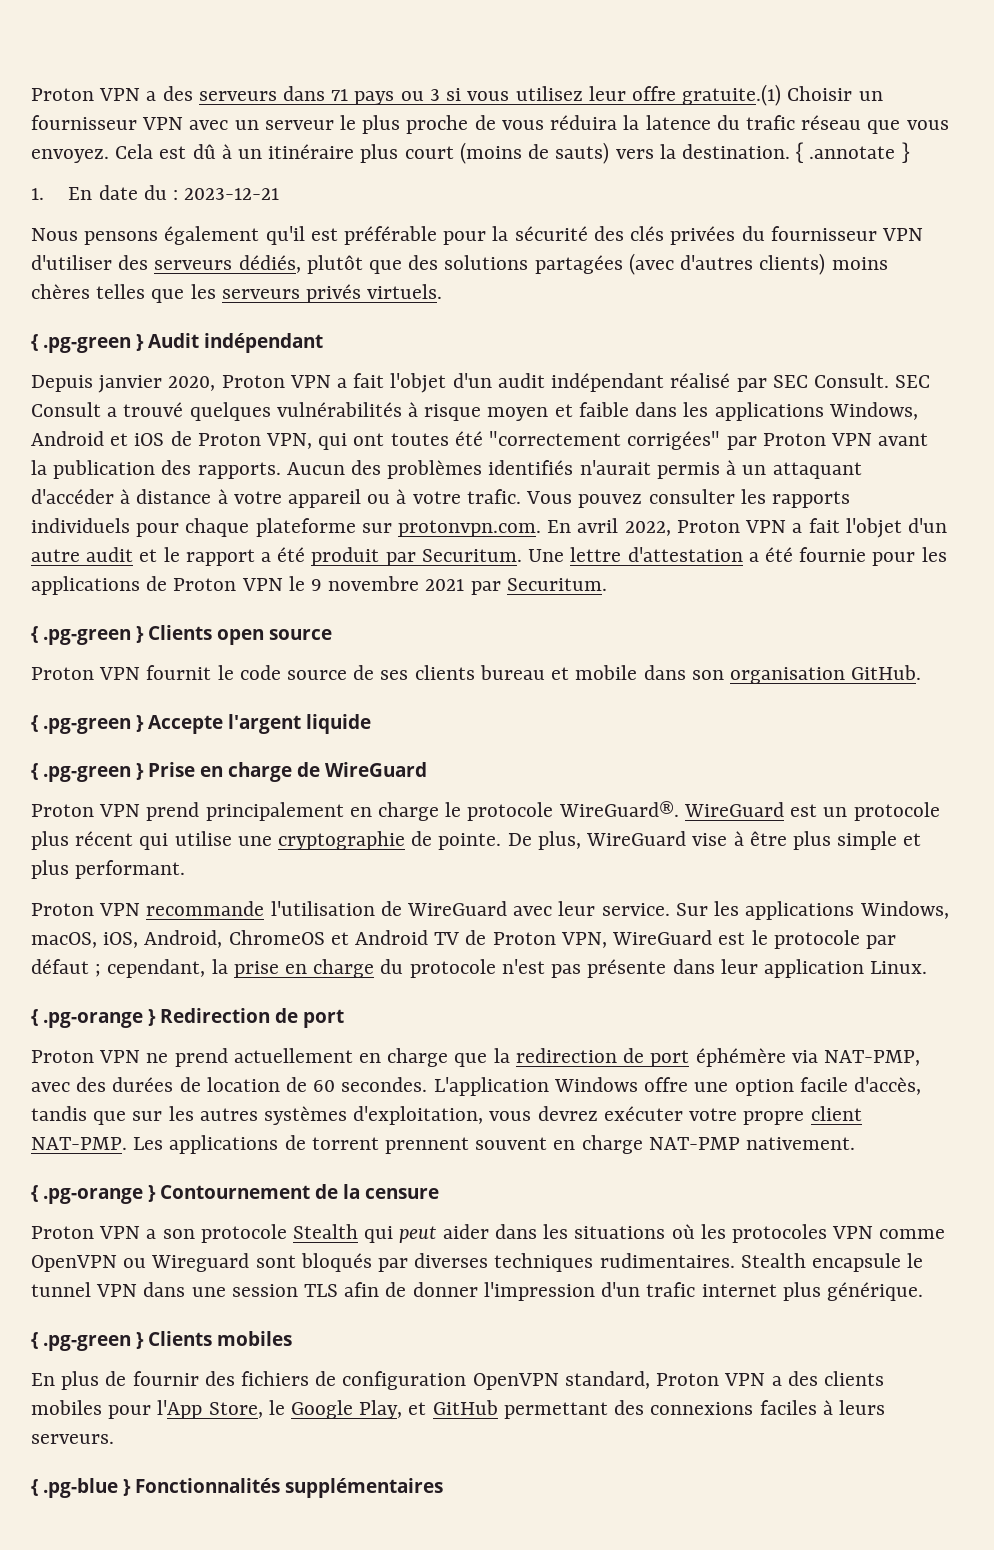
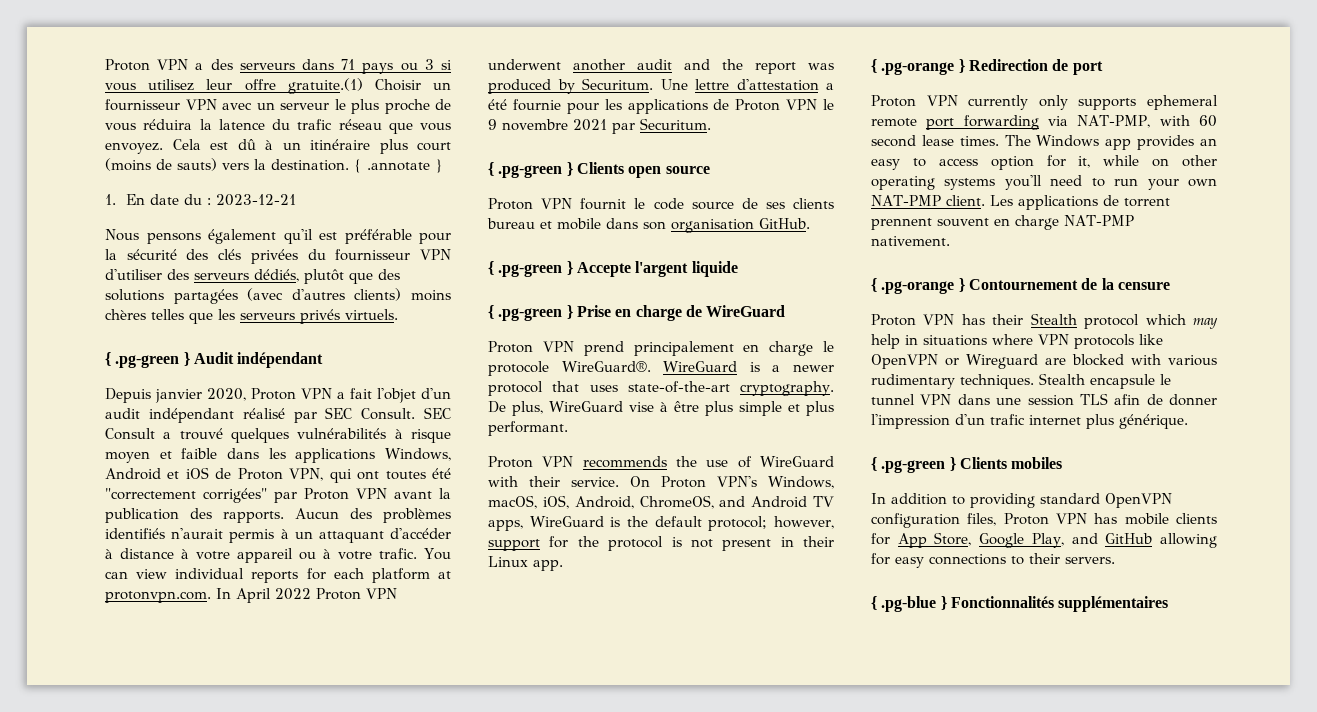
[526,489,850,508] [31,518,947,538] [31,547,416,566] Vous pouvez consulter les rapports individuels pour chaque plateforme sur protonvpn.com. En avril 2022, Proton VPN a fait l'objet d'un autre audit et le rapport a été produit par -> [424,548,452,560] [105,568,451,583] [105,588,397,603] [488,59,834,74] [488,79,575,94] You can view individual reports for each platform at protonvpn.com. In April 2022 Proton VPN underwent another audit and the report was produced by
[790,802,940,821] [31,831,502,850] est un protocole plus récent qui utilise une cryptographie de pointe. -> [749,362,834,372] [488,381,834,396] is a newer protocol that uses state-of-the-art cryptography.
[146,901,949,920] [31,930,896,949] [31,959,928,978] recommande l'utilisation de WireGuard avec leur service. Sur les applications Windows, macOS, iOS, Android, ChromeOS et Android TV de Proton VPN, WireGuard est le protocole par défaut ; cependant, la prise en charge du protocole n'est pas présente dans leur application Linux. -> [582,456,834,468] [488,476,834,489] [488,495,834,509] [488,516,834,531] [488,536,834,551] [488,556,563,571] recommends the use of WireGuard with their service. On Proton VPN's Windows, macOS, iOS, Android, ChromeOS, and Android TV apps, WireGuard is the default protocol; however, support for the protocol is not present in their Linux app.
[146,1048,920,1067] [31,1077,921,1096] [31,1106,862,1125] [31,1137,127,1150] ne prend actuellement en charge que la redirection de port éphémère via NAT-PMP, avec des durées de location de 60 secondes. L'application Windows offre une option facile d'accès, tandis que sur les autres systèmes d'exploitation, vous devrez exécuter votre propre client NAT-PMP. -> [968,95,1218,110] [871,115,1217,130] [871,135,1217,150] [871,155,1217,170] [871,175,1217,190] [871,195,985,206] currently only supports ephemeral remote port forwarding via NAT-PMP, with 60 second lease times. The Windows app provides an easy to access option for it, while on other operating systems you'll need to run your own NAT-PMP client.
[146,1224,946,1243] [31,1253,735,1272] a son protocole Stealth qui peut aider dans les situations où les protocoles VPN comme OpenVPN ou Wireguard sont bloqués par diverses techniques rudimentaires. -> [961,313,1218,329] [871,334,1163,349] [871,354,1217,369] [871,374,1034,389] has their Stealth protocol which may help in situations where VPN protocols like OpenVPN or Wireguard are blocked with various rudimentary techniques.
[31,1371,884,1390] [31,1400,885,1419] [31,1434,114,1444] En plus de fournir des fichiers de configuration OpenVPN standard, Proton VPN a des clients mobiles pour l'App Store, le Google Play, et GitHub permettant des connexions faciles à leurs serveurs. -> [871,493,1172,508] [871,513,1217,528] [871,532,1217,548] [871,553,1115,568] In addition to providing standard OpenVPN configuration files, Proton VPN has mobile clients for App Store, Google Play, and GitHub allowing for easy connections to their servers.

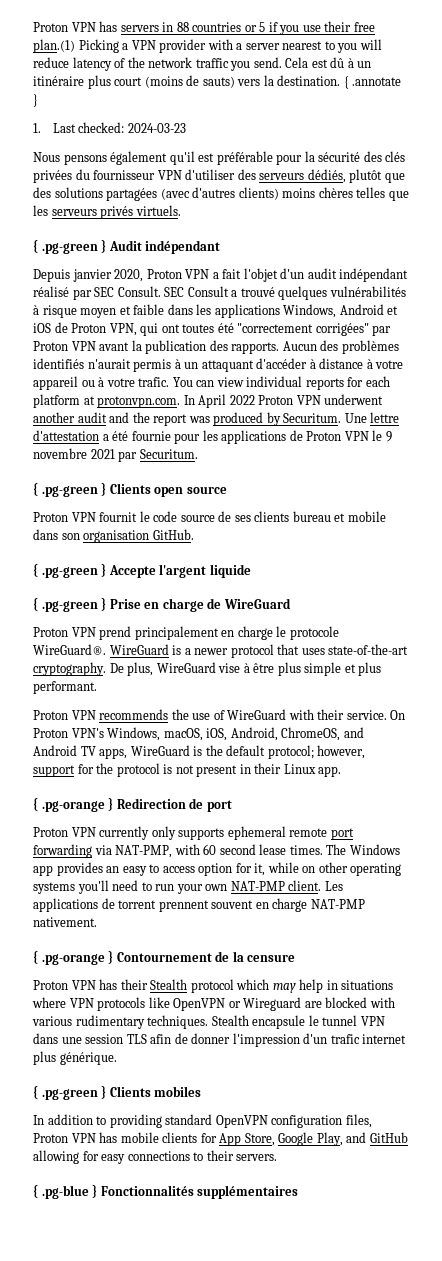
[105,59,452,74] [105,78,451,94] [105,99,451,114] [105,119,451,134] [105,142,163,154] Proton VPN a des serveurs dans 71 pays ou 3 si vous utilisez leur offre gratuite.(1) Choisir un fournisseur VPN avec un serveur le plus proche de vous réduira la latence du trafic réseau que vous envoyez. -> [33,21,375,35] [33,39,382,53] [33,57,282,71] Proton VPN has servers in 88 countries or 5 if you use their free plan.(1) Picking a VPN provider with a server nearest to you will reduce latency of the network traffic you send.
[126,194,297,206] En date du : 2023-12-21 -> [52,122,186,133] Last checked: 2024-03-23

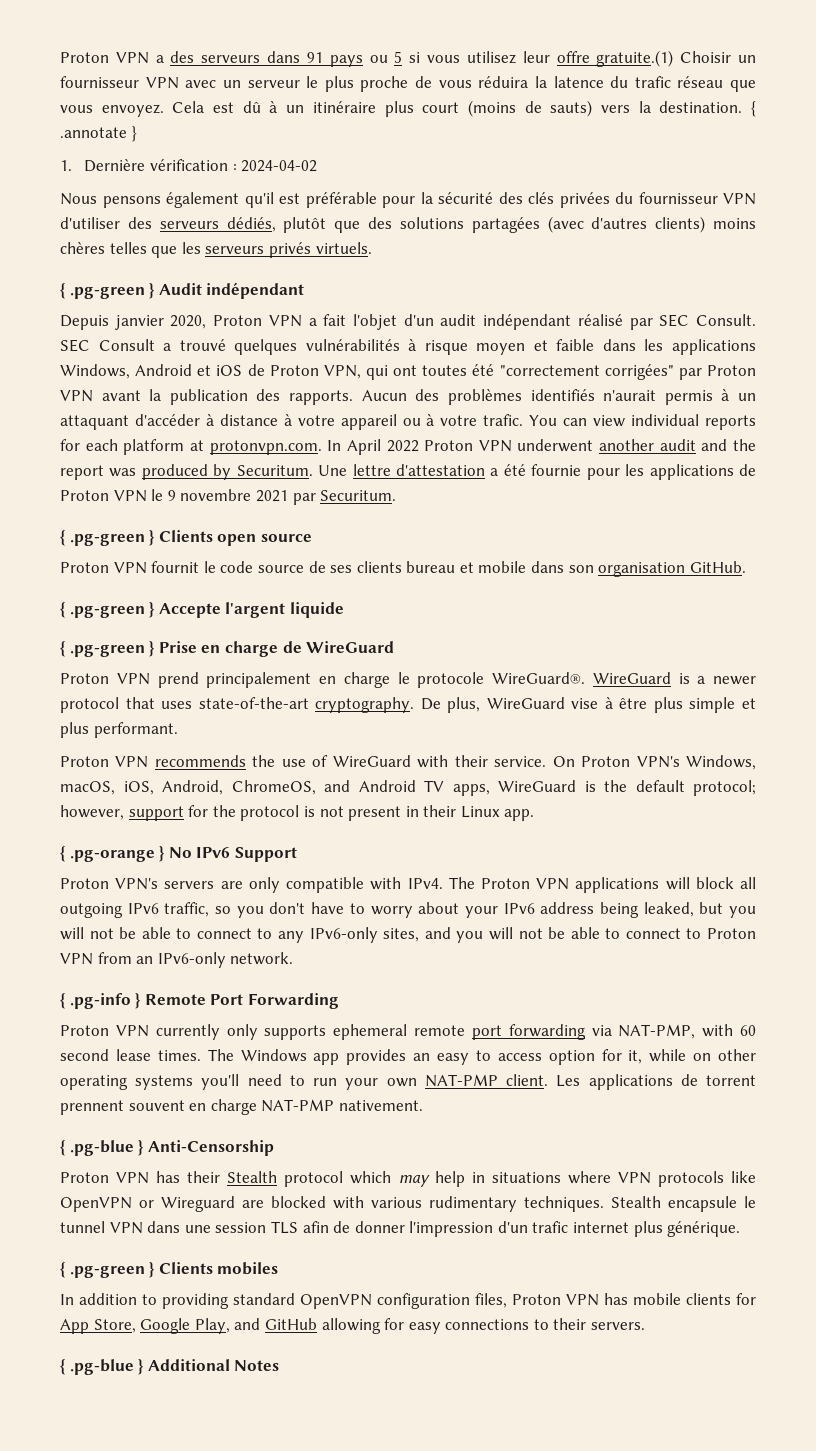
[33,21,375,35] [33,39,382,53] [33,57,282,71] Proton VPN has servers in 88 countries or 5 if you use their free plan.(1) Picking a VPN provider with a server nearest to you will reduce latency of the network traffic you send. -> [60,50,757,67] [60,76,756,92] [60,104,164,117] Proton VPN a des serveurs dans 91 pays ou 5 si vous utilisez leur offre gratuite.(1) Choisir un fournisseur VPN avec un serveur le plus proche de vous réduira la latence du trafic réseau que vous envoyez.
[52,122,186,133] Last checked: 2024-03-23 -> [84,159,318,172] Dernière vérification : 2024-04-02
[116,798,232,812] Redirection de port -> [168,847,297,862] [60,877,756,893] [60,902,756,918] [60,927,756,943] [60,952,294,968] [60,993,339,1009] No IPv6 Support // Proton VPN's servers are only compatible with IPv4. The Proton VPN applications will block all outgoing IPv6 traffic, so you don't have to worry about your IPv6 address being leaked, but you will not be able to connect to any IPv6-only sites, and you will not be able to connect to Proton VPN from an IPv6-only network. // { .pg-info } Remote Port Forwarding
[41,950,296,965] .pg-orange } Contournement de la censure -> [69,1140,274,1156] .pg-blue } Anti-Censorship
[100,1185,299,1199] Fonctionnalités supplémentaires -> [147,1359,280,1371] Additional Notes

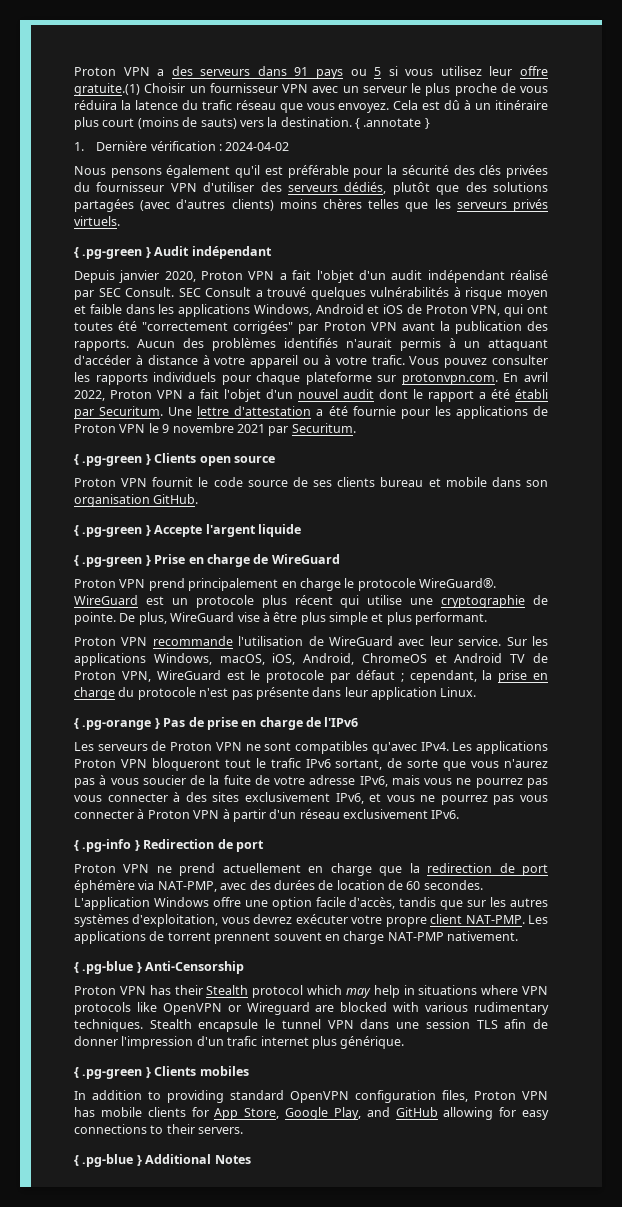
[529,414,756,430] [60,439,756,455] [60,464,232,480] You can view individual reports for each platform at protonvpn.com. In April 2022 Proton VPN underwent another audit and the report was produced by -> [409,355,548,368] [74,372,548,385] [74,389,548,402] [74,409,94,419] Vous pouvez consulter les rapports individuels pour chaque plateforme sur protonvpn.com. En avril 2022, Proton VPN a fait l'objet d'un nouvel audit dont le rapport a été établi par
[678,673,756,685] [60,697,415,713] is a newer protocol that uses state-of-the-art cryptography. -> [145,595,548,608] [74,612,116,625] est un protocole plus récent qui utilise une cryptographie de pointe.
[154,755,756,770] [60,780,756,796] [60,805,535,821] [60,846,297,862] [60,877,756,893] [60,902,756,918] [60,927,756,943] [60,952,294,968] recommends the use of WireGuard with their service. On Proton VPN's Windows, macOS, iOS, Android, ChromeOS, and Android TV apps, WireGuard is the default protocol; however, support for the protocol is not present in their Linux app. // { .pg-orange } No IPv6 Support // Proton VPN's servers are only compatible with IPv4. The Proton VPN applications will block all outgoing IPv6 traffic, so you don't have to worry about your IPv6 address being leaked, but you will not be able to connect to any IPv6-only sites, and you will not be able to connect to Proton VPN from an IPv6-only network. -> [152,636,548,646] [74,653,548,666] [74,670,548,683] [74,687,477,700] [74,717,359,730] [74,741,548,754] [74,758,548,771] [74,775,548,788] [74,792,548,805] [74,809,460,822] recommande l'utilisation de WireGuard avec leur service. Sur les applications Windows, macOS, iOS, Android, ChromeOS et Android TV de Proton VPN, WireGuard est le protocole par défaut ; cependant, la prise en charge du protocole n'est pas présente dans leur application Linux. // { .pg-orange } Pas de prise en charge de l'IPv6 // Les serveurs de Proton VPN ne sont compatibles qu'avec IPv4. Les applications Proton VPN bloqueront tout le trafic IPv6 sortant, de sorte que vous n'aurez pas à vous soucier de la fuite de votre adresse IPv6, mais vous ne pourrez pas vous connecter à des sites exclusivement IPv6, et vous ne pourrez pas vous connecter à Proton VPN à partir d'un réseau exclusivement IPv6.
[144,993,339,1009] [60,1024,757,1040] [60,1049,756,1065] [60,1074,549,1090] Remote Port Forwarding // Proton VPN currently only supports ephemeral remote port forwarding via NAT-PMP, with 60 second lease times. The Windows app provides an easy to access option for it, while on other operating systems you'll need to run your own NAT-PMP client. -> [143,839,264,852] [74,863,548,876] [74,880,483,893] [74,897,549,910] [74,914,525,927] Redirection de port // Proton VPN ne prend actuellement en charge que la redirection de port éphémère via NAT-PMP, avec des durées de location de 60 secondes. L'application Windows offre une option facile d'accès, tandis que sur les autres systèmes d'exploitation, vous devrez exécuter votre propre client NAT-PMP.

